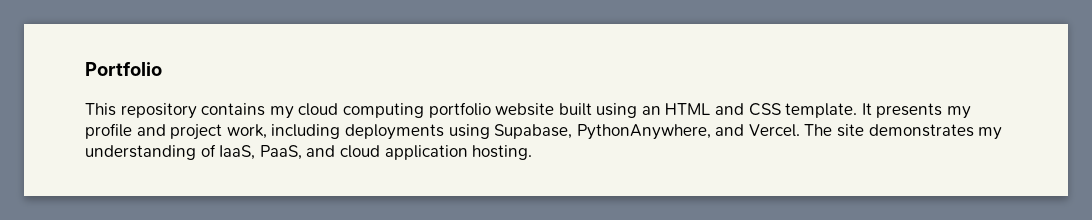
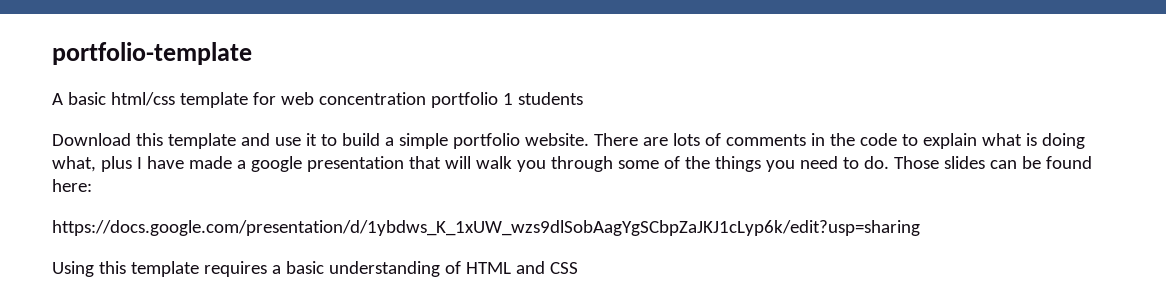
[85,62,162,76] [85,102,972,119] [85,123,1003,140] [85,144,533,160] Portfolio // This repository contains my cloud computing portfolio website built using an HTML and CSS template. It presents my profile and project work, including deployments using Supabase, PythonAnywhere, and Vercel. The site demonstrates my understanding of IaaS, PaaS, and cloud application hosting. -> [52,42,252,65] [52,92,583,108] [52,133,1085,149] [52,156,1092,172] [52,179,92,192] [52,220,920,236] [52,261,578,277] portfolio-template // A basic html/css template for web concentration portfolio 1 students // Download this template and use it to build a simple portfolio website. There are lots of comments in the code to explain what is doing what, plus I have made a google presentation that will walk you through some of the things you need to do. Those slides can be found here: // https://docs.google.com/presentation/d/1ybdws_K_1xUW_wzs9dlSobAagYgSCbpZaJKJ1cLyp6k/edit?usp=sharing // Using this template requires a basic understanding of HTML and CSS

